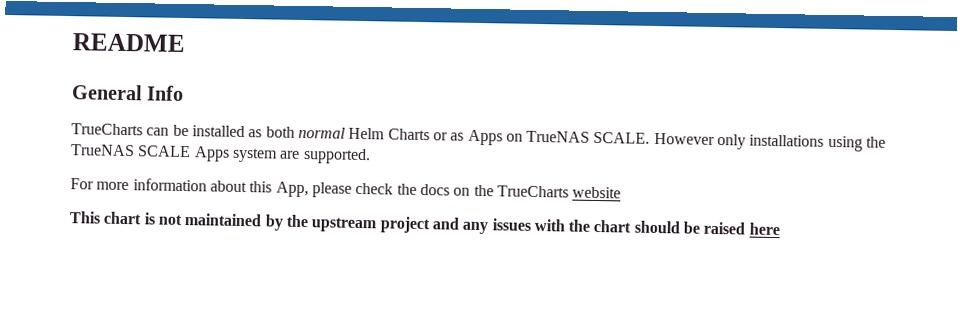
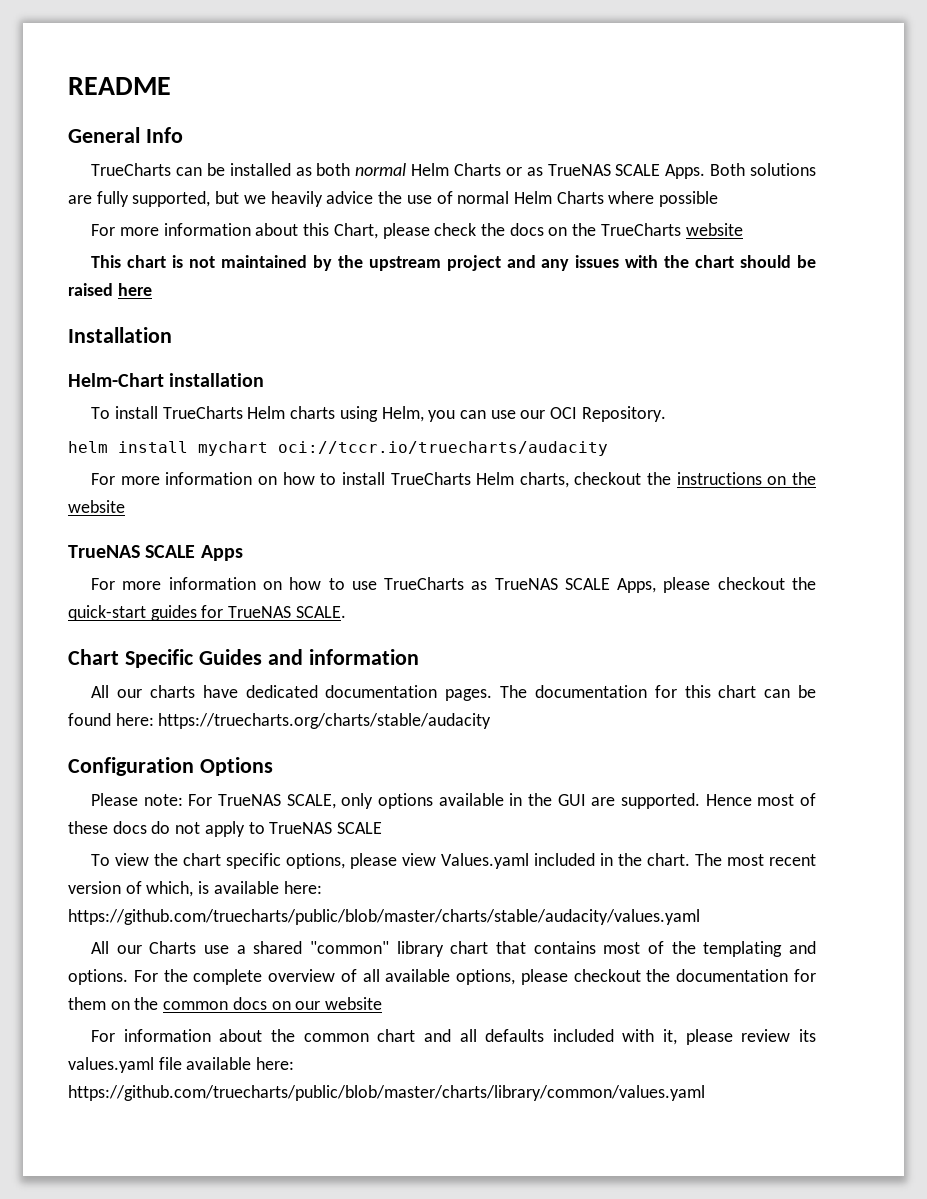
[467,129,887,152] [71,144,371,165] Apps on TrueNAS SCALE. However only installations using the TrueNAS SCALE Apps system are supported. -> [547,163,817,179] [68,191,719,207] TrueNAS SCALE Apps. Both solutions are fully supported, but we heavily advice the use of normal Helm Charts where possible
[275,181,309,198] App, -> [333,223,378,239] Chart,
(780, 229) none -> [68,327,172,343] [68,373,265,387] [91,406,666,422] [68,441,608,456] [91,472,817,488] [68,500,125,513] [68,545,243,561] [91,577,816,593] [68,605,346,621] [68,649,419,668] [91,685,817,701] [68,713,492,729] [68,757,273,776] [91,793,816,809] [68,821,383,837] [91,853,817,869] [68,881,322,897] [68,909,700,925] [91,941,816,957] [68,969,816,985] [68,997,383,1010] [91,1029,817,1045] [68,1057,295,1073] [68,1085,705,1101] // Installation // Helm-Chart installation // To install TrueCharts Helm charts using Helm, you can use our OCI Repository. // helm install mychart oci://tccr.io/truecharts/audacity // For more information on how to install TrueCharts Helm charts, checkout the instructions on the website // TrueNAS SCALE Apps // For more information on how to use TrueCharts as TrueNAS SCALE Apps, please checkout the quick-start guides for TrueNAS SCALE. // Chart Specific Guides and information // All our charts have dedicated documentation pages. The documentation for this chart can be found here: https://truecharts.org/charts/stable/audacity // Configuration Options // Please note: For TrueNAS SCALE, only options available in the GUI are supported. Hence most of these docs do not apply to TrueNAS SCALE // To view the chart specific options, please view Values.yaml included in the chart. The most recent version of which, is available here: https://github.com/truecharts/public/blob/master/charts/stable/audacity/values.yaml // All our Charts use a shared "common" library chart that contains most of the templating and options. For the complete overview of all available options, please checkout the documentation for them on the common docs on our website // For information about the common chart and all defaults included with it, please review its values.yaml file available here: https://github.com/truecharts/public/blob/master/charts/library/common/values.yaml

